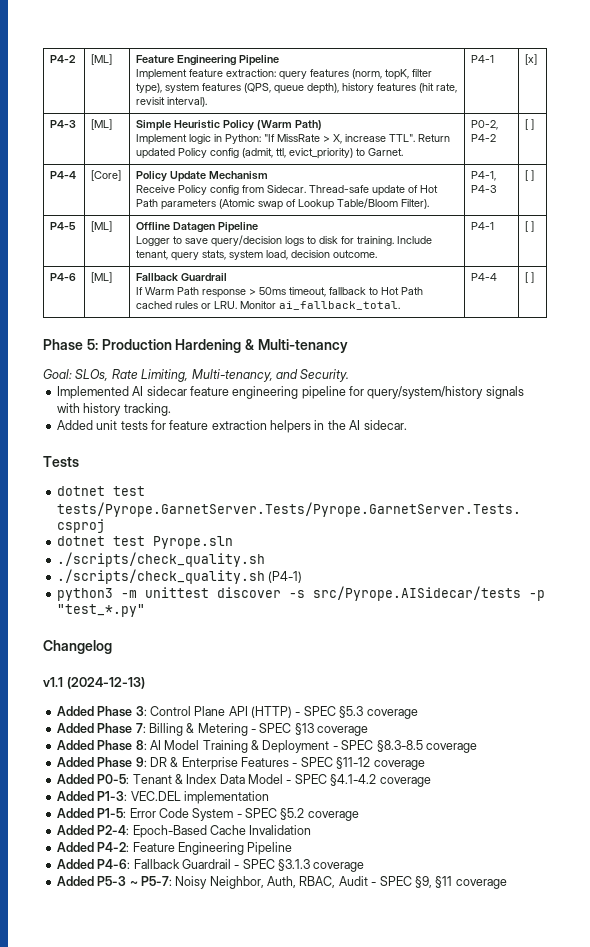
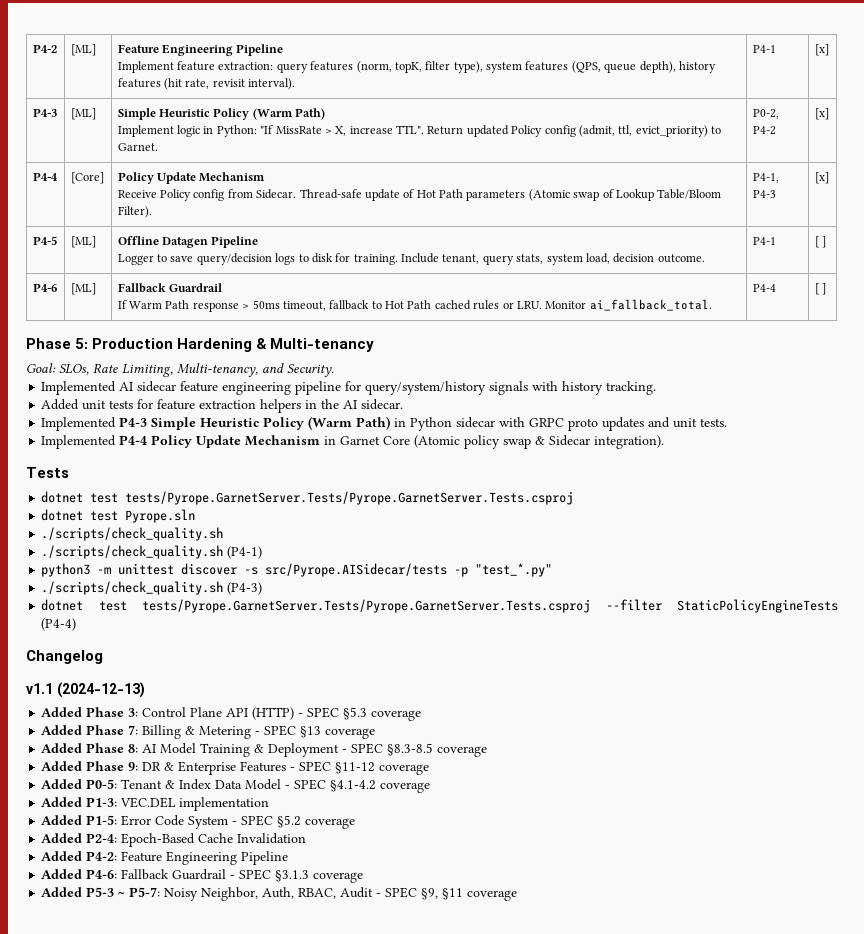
[525,119,535,130] [ ] -> [814,108,829,120] [x]
[525,170,535,181] [ ] -> [814,172,829,184] [x]
(407, 425) none -> [41,416,728,431] [41,435,665,449] // Implemented P4-3 Simple Heuristic Policy (Warm Path) in Python sidecar with GRPC proto updates and unit tests. // Implemented P4-4 Policy Update Mechanism in Garnet Core (Atomic policy swap & Sidecar integration).
(145, 610) none -> [41,581,263,595] [41,599,838,613] [41,618,77,631] // ./scripts/check_quality.sh (P4-3) // dotnet test tests/Pyrope.GarnetServer.Tests/Pyrope.GarnetServer.Tests.csproj --filter StaticPolicyEngineTests (P4-4)

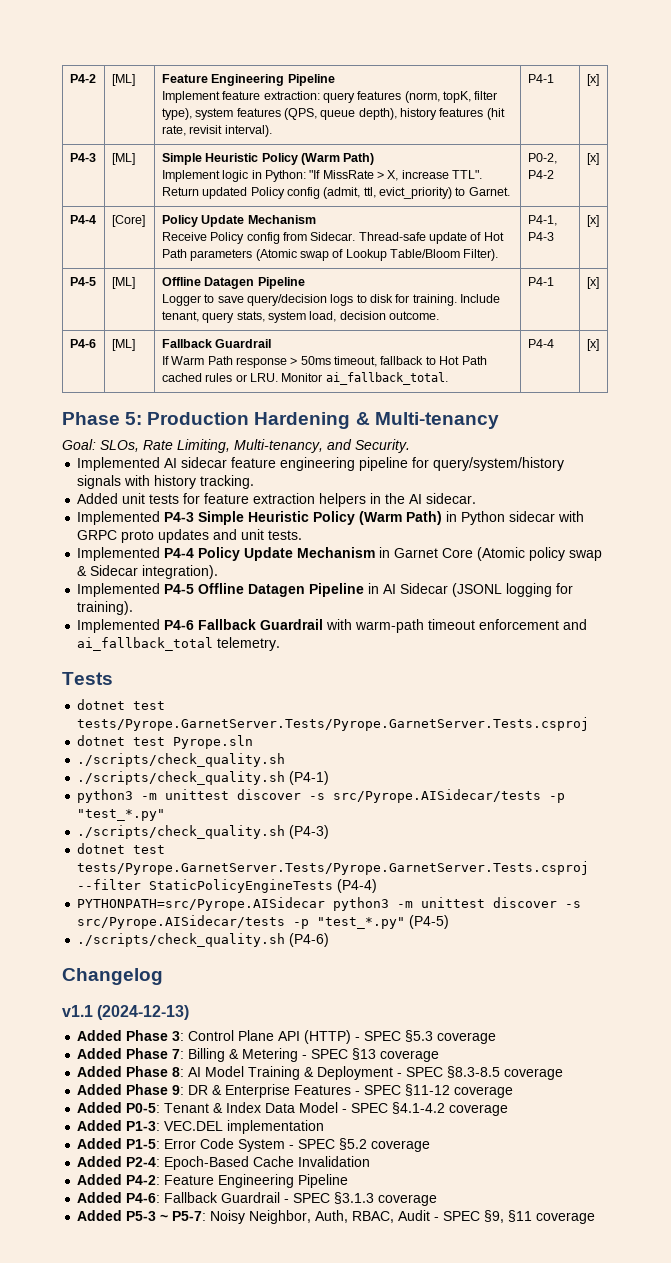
[814,236,827,248] [ ] -> [586,277,599,289] [x]
[814,283,827,295] [ ] -> [586,339,599,351] [x]
(665, 442) none -> [77,583,574,597] [77,601,134,615] [77,619,588,633] [77,637,281,651] // Implemented P4-5 Offline Datagen Pipeline in AI Sidecar (JSONL logging for training). // Implemented P4-6 Fallback Guardrail with warm-path timeout enforcement and ai_fallback_total telemetry.
(77, 624) none -> [77,897,582,911] [77,915,450,929] [77,933,330,947] // PYTHONPATH=src/Pyrope.AISidecar python3 -m unittest discover -s src/Pyrope.AISidecar/tests -p "test_*.py" (P4-5) // ./scripts/check_quality.sh (P4-6)

